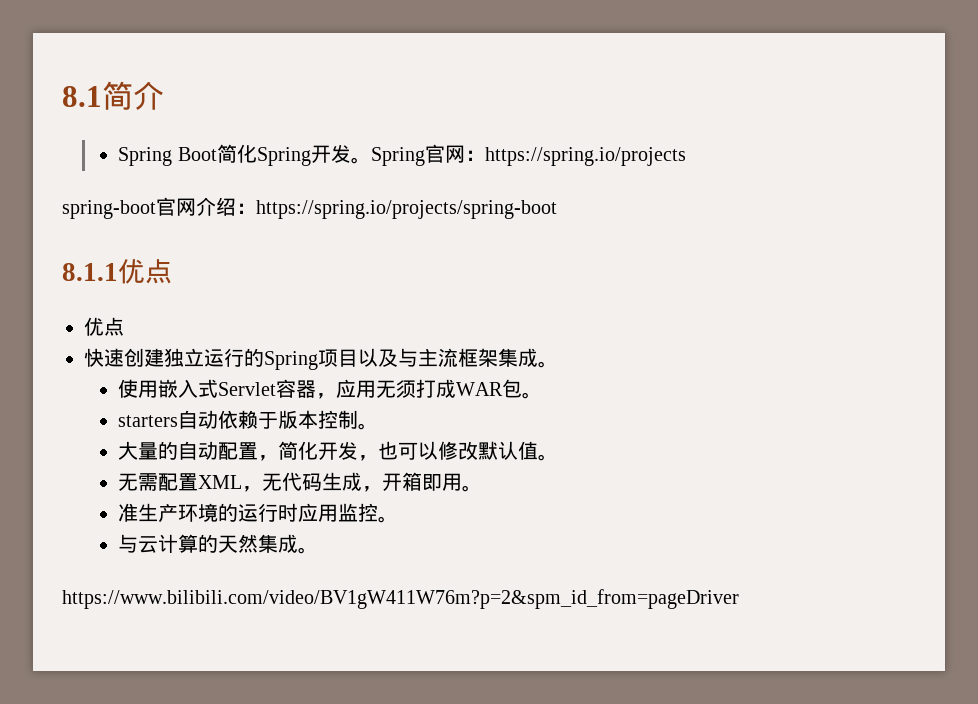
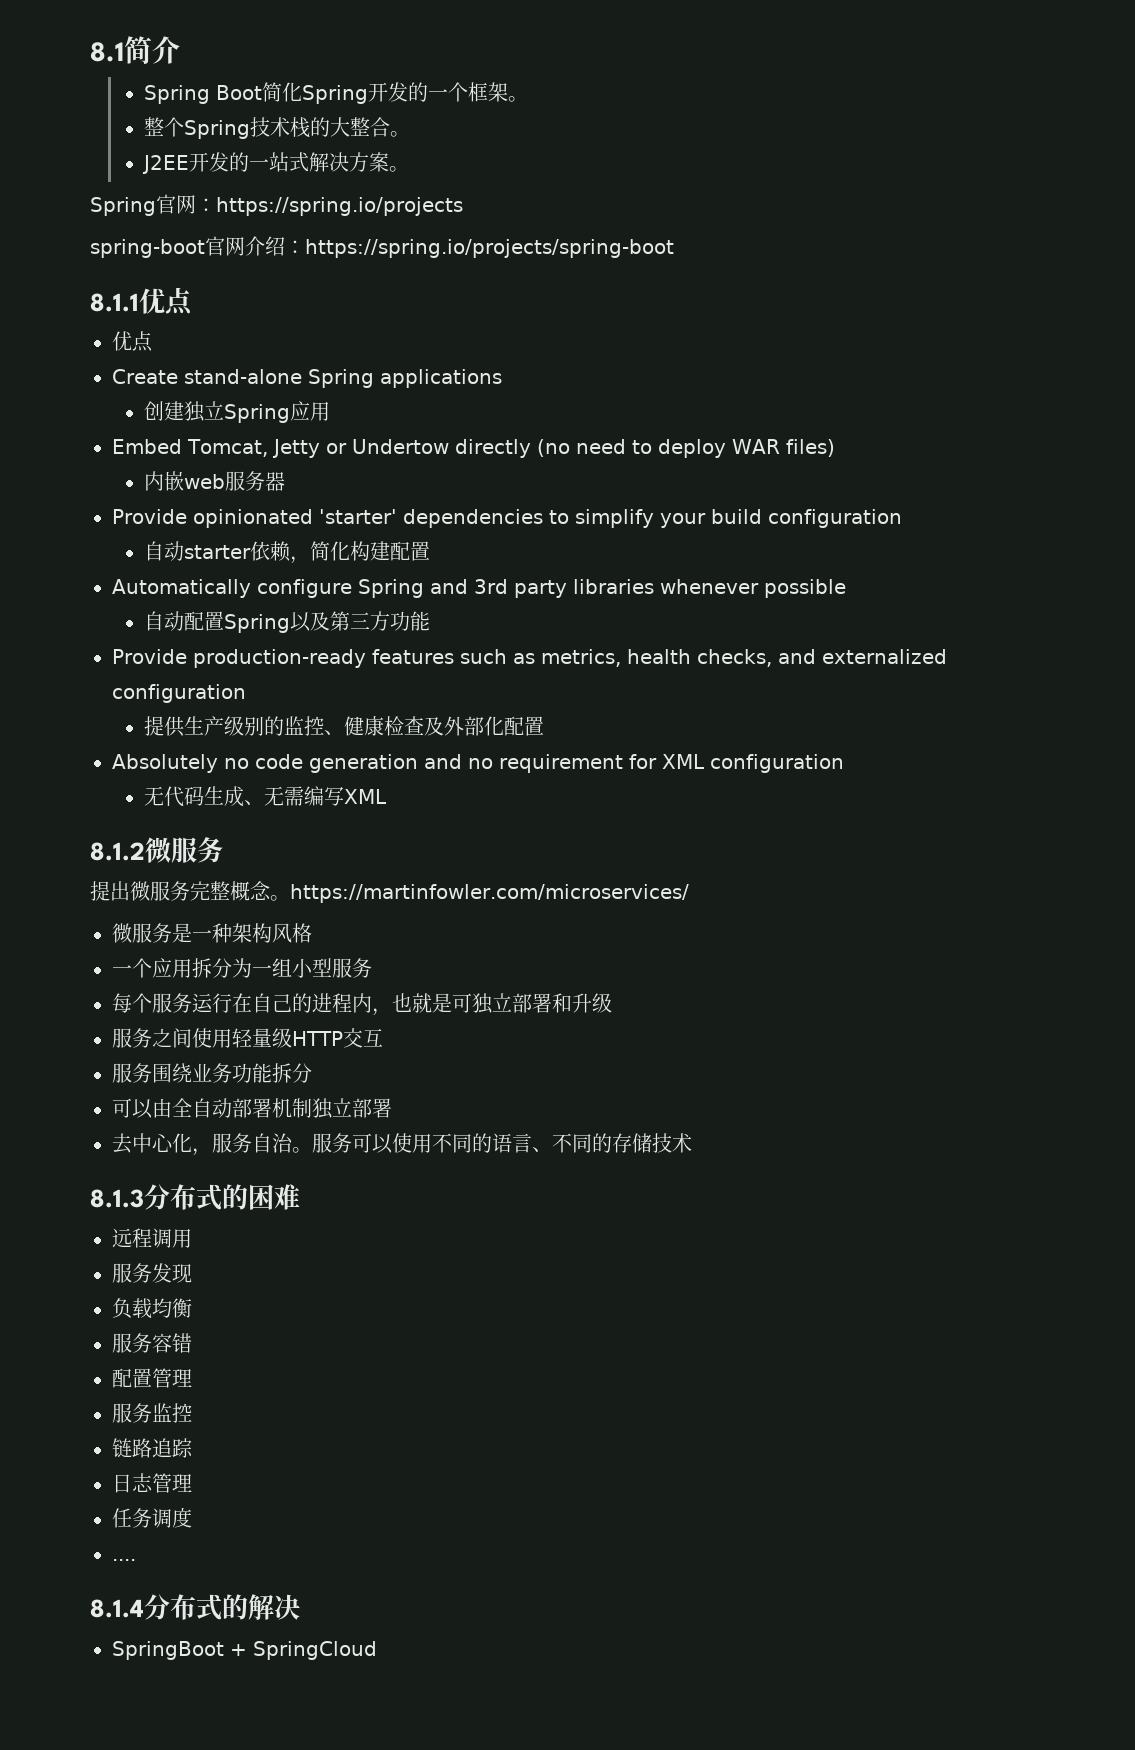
[350,157,371,164] 。 -> [407,82,528,102] [143,117,410,139] [141,152,409,174] 的一个框架。 // 整个Spring技术栈的大整合。 // J2EE开发的一站式解决方案。 //
[84,348,558,370] [118,379,543,399] [118,410,379,430] [118,441,559,461] [118,472,483,492] [118,503,399,523] [118,534,319,554] [62,589,739,609] 快速创建独立运行的Spring项目以及与主流框架集成。 // 使用嵌入式Servlet容器，应用无须打成WAR包。 // starters自动依赖于版本控制。 // 大量的自动配置，简化开发，也可以修改默认值。 // 无需配置XML，无代码生成，开箱即用。 // 准生产环境的运行时应用监控。 // 与云计算的天然集成。 // https://www.bilibili.com/video/BV1gW411W76m?p=2&spm_id_from=pageDriver -> [112,369,502,388] [143,401,330,423] [112,439,835,458] [143,471,285,491] [112,509,902,528] [143,541,430,564] [112,579,846,598] [143,611,430,633] [112,649,947,668] [112,684,246,703] [143,716,544,737] [112,754,844,773] [143,786,387,807] [90,837,223,863] [90,881,689,903] [112,923,312,943] [112,958,372,978] [112,993,612,1016] [112,1028,383,1048] [112,1063,312,1083] [112,1098,392,1119] [112,1133,692,1156] [90,1184,300,1211] [112,1228,192,1248] [112,1263,192,1283] [112,1298,192,1319] [112,1333,192,1353] [112,1368,192,1388] [112,1403,192,1423] [112,1438,193,1458] [112,1473,192,1493] [112,1507,192,1528] [112,1559,136,1561] [90,1594,300,1621] [112,1641,377,1660] Create stand-alone Spring applications // 创建独立Spring应用 // Embed Tomcat, Jetty or Undertow directly (no need to deploy WAR files) // 内嵌web服务器 // Provide opinionated 'starter' dependencies to simplify your build configuration // 自动starter依赖，简化构建配置 // Automatically configure Spring and 3rd party libraries whenever possible // 自动配置Spring以及第三方功能 // Provide production-ready features such as metrics, health checks, and externalized configuration // 提供生产级别的监控、健康检查及外部化配置 // Absolutely no code generation and no requirement for XML configuration // 无代码生成、无需编写XML // 8.1.2微服务 // 提出微服务完整概念。https://martinfowler.com/microservices/ // 微服务是一种架构风格 // 一个应用拆分为一组小型服务 // 每个服务运行在自己的进程内，也就是可独立部署和升级 // 服务之间使用轻量级HTTP交互 // 服务围绕业务功能拆分 // 可以由全自动部署机制独立部署 // 去中心化，服务自治。服务可以使用不同的语言、不同的存储技术 // 8.1.3分布式的困难 // 远程调用 // 服务发现 // 负载均衡 // 服务容错 // 配置管理 // 服务监控 // 链路追踪 // 日志管理 // 任务调度 // .... // 8.1.4分布式的解决 // SpringBoot + SpringCloud

